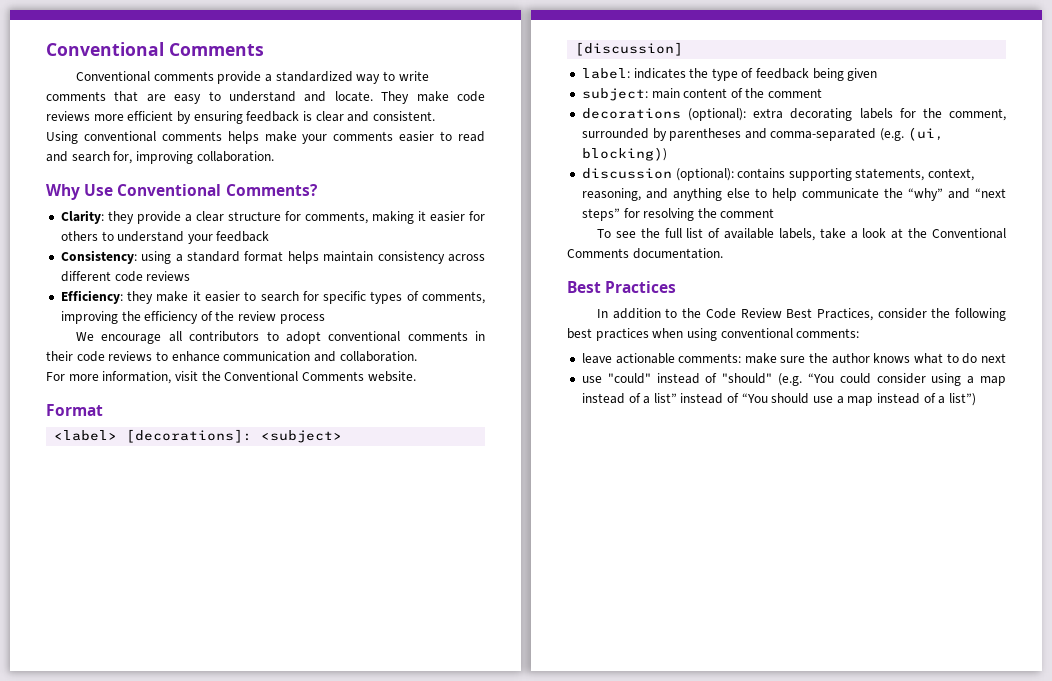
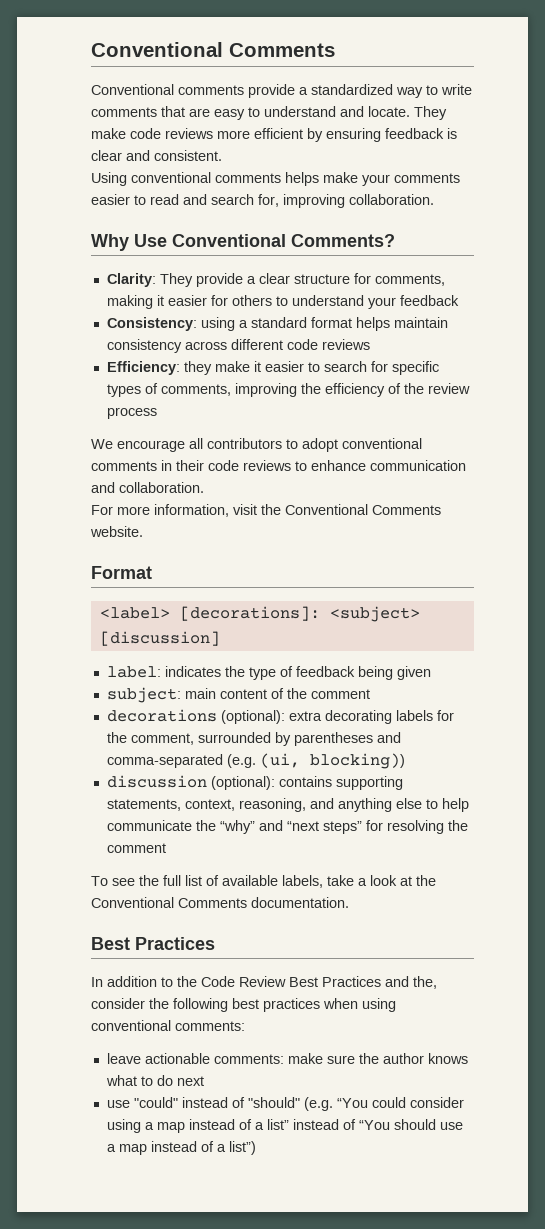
[107,211,134,224] they -> [159,273,193,287] They
[816,308,873,321] Practices, -> [322,976,437,989] Practices and the,

